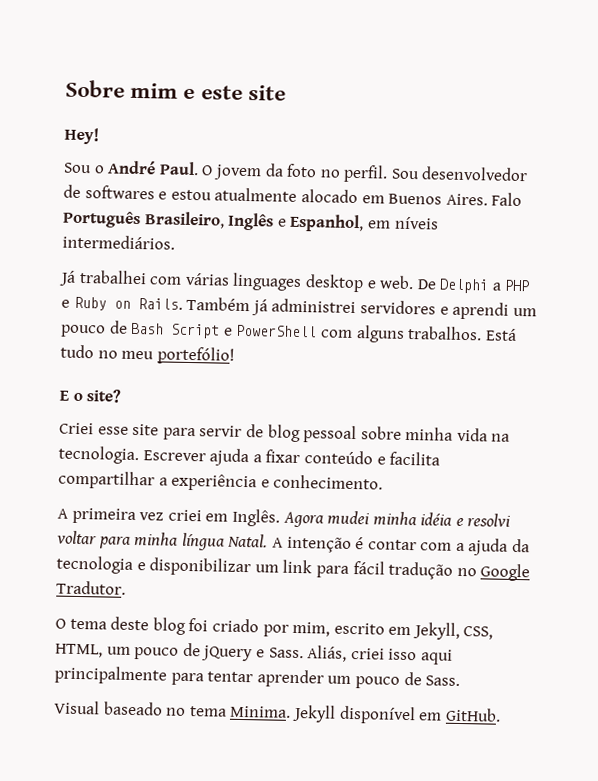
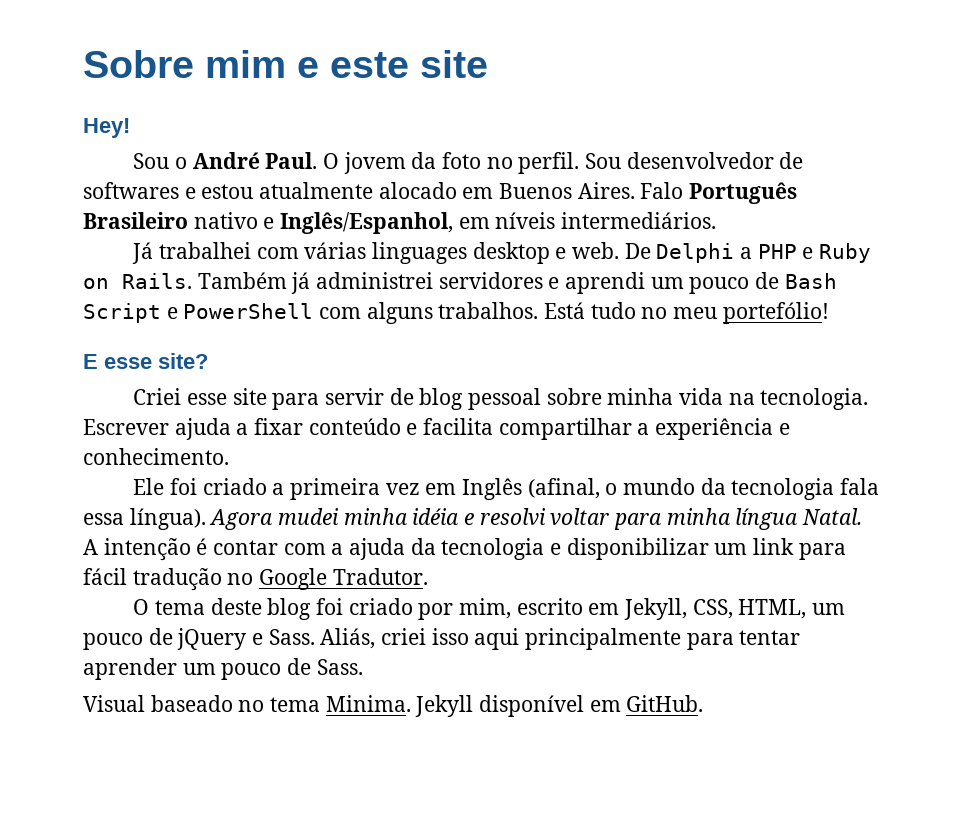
[143,211,365,233] Brasileiro, Inglês e Espanhol, -> [83,212,454,234] Brasileiro nativo e Inglês/Espanhol,
[72,392,83,402] o -> [104,357,152,369] esse
[57,507,280,527] A primeira vez criei em Inglês. -> [133,478,879,500] [83,508,206,530] Ele foi criado a primeira vez em Inglês (afinal, o mundo da tecnologia fala essa língua).

